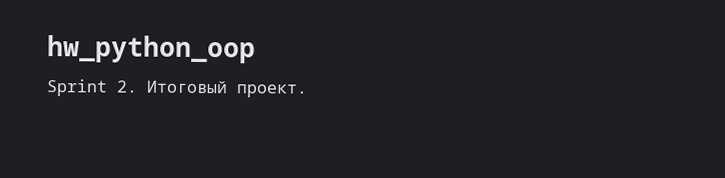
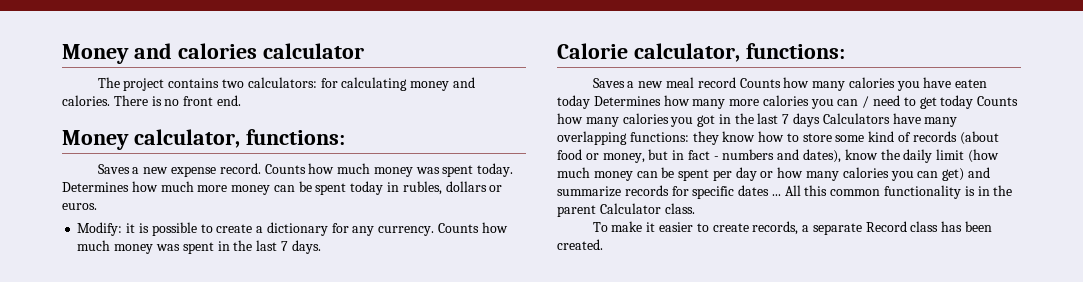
[47,35,256,64] [46,79,308,98] hw_python_oop // Sprint 2. Итоговый проект. -> [62,43,364,64] [97,77,475,91] [62,95,241,106] [62,129,345,150] [97,163,514,177] [62,181,503,195] [62,203,97,210] [77,222,508,236] [77,240,321,254] [557,43,845,62] [592,77,988,91] [557,95,1019,109] [557,113,958,127] [557,131,999,145] [557,149,999,163] [557,167,990,181] [557,185,1013,199] [557,203,695,217] [592,221,993,235] [557,239,603,250] Money and calories calculator // The project contains two calculators: for calculating money and calories. There is no front end. // Money calculator, functions: // Saves a new expense record. Counts how much money was spent today. Determines how much more money can be spent today in rubles, dollars or euros. // Modify: it is possible to create a dictionary for any currency. Counts how much money was spent in the last 7 days. // Calorie calculator, functions: // Saves a new meal record Counts how many calories you have eaten today Determines how many more calories you can / need to get today Counts how many calories you got in the last 7 days Calculators have many overlapping functions: they know how to store some kind of records (about food or money, but in fact - numbers and dates), know the daily limit (how much money can be spent per day or how many calories you can get) and summarize records for specific dates ... All this common functionality is in the parent Calculator class. // To make it easier to create records, a separate Record class has been created.

